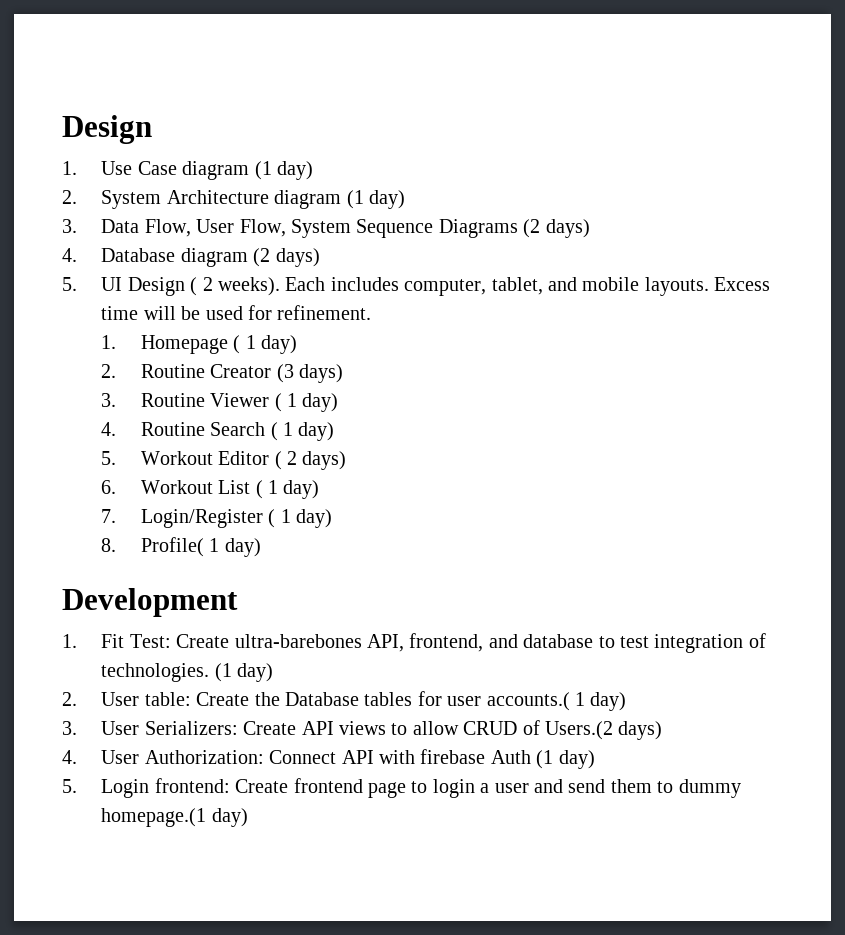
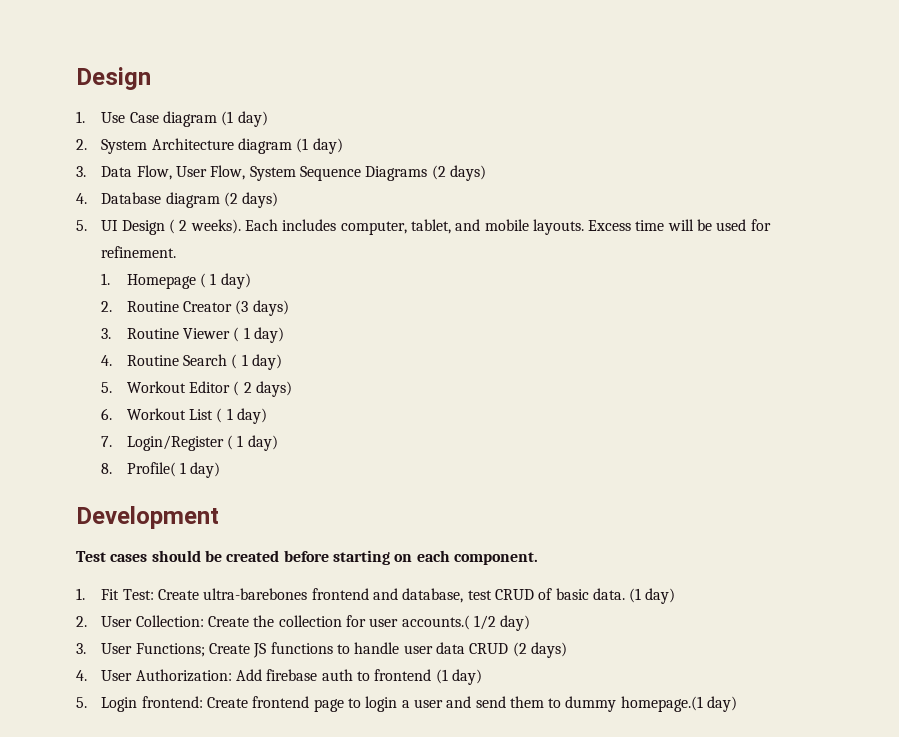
(238, 602) none -> [76,550,538,565] // Test cases should be created before starting on each component.
[367,633,766,653] [101,663,210,682] API, frontend, and database to test integration of technologies. -> [311,588,625,603] frontend and database, test CRUD of basic data.
[144,692,191,706] table: -> [135,615,204,627] Collection:
[285,692,413,706] Database tables -> [278,615,342,627] collection
[575,692,586,706] 1 -> [473,615,496,630] 1/2
[144,720,614,740] Serializers: Create API views to allow CRUD of Users.(2 -> [135,642,527,658] Functions; Create JS functions to handle user data CRUD (2
[269,749,531,764] Connect API with firebase Auth -> [235,669,432,681] Add firebase auth to frontend

